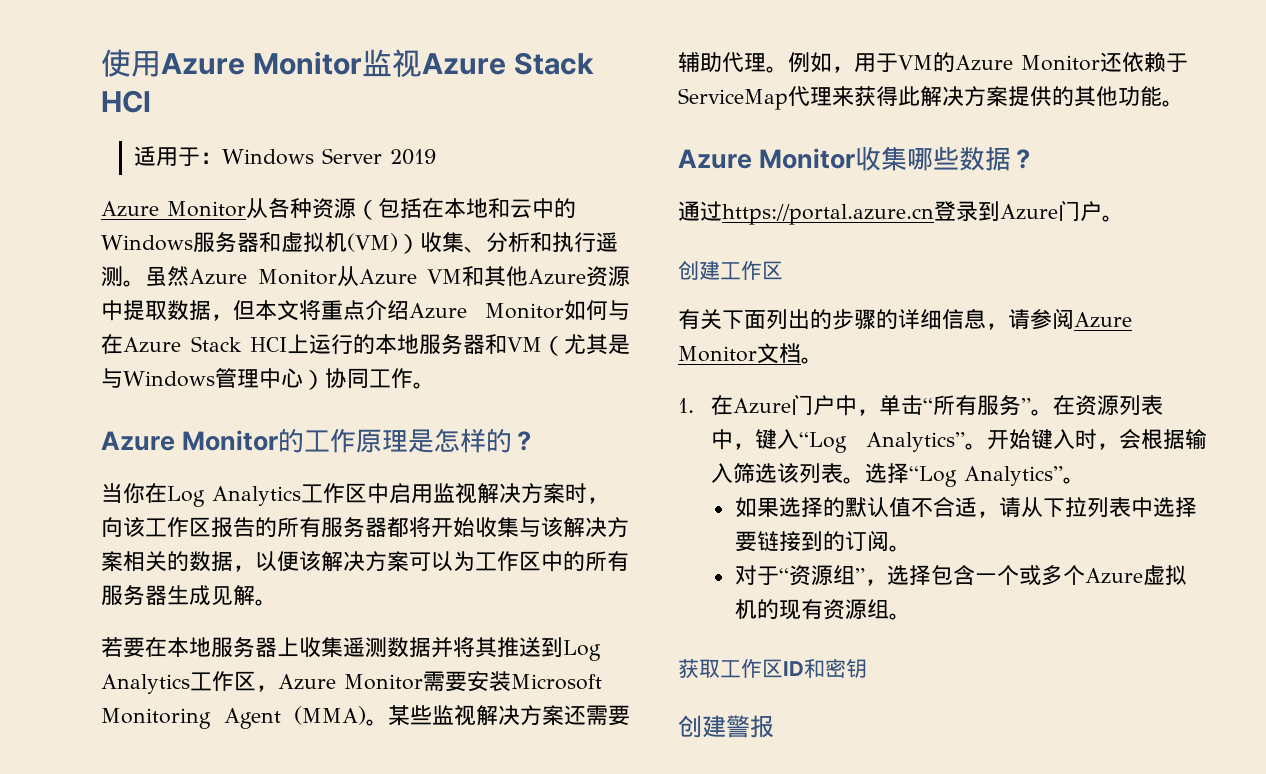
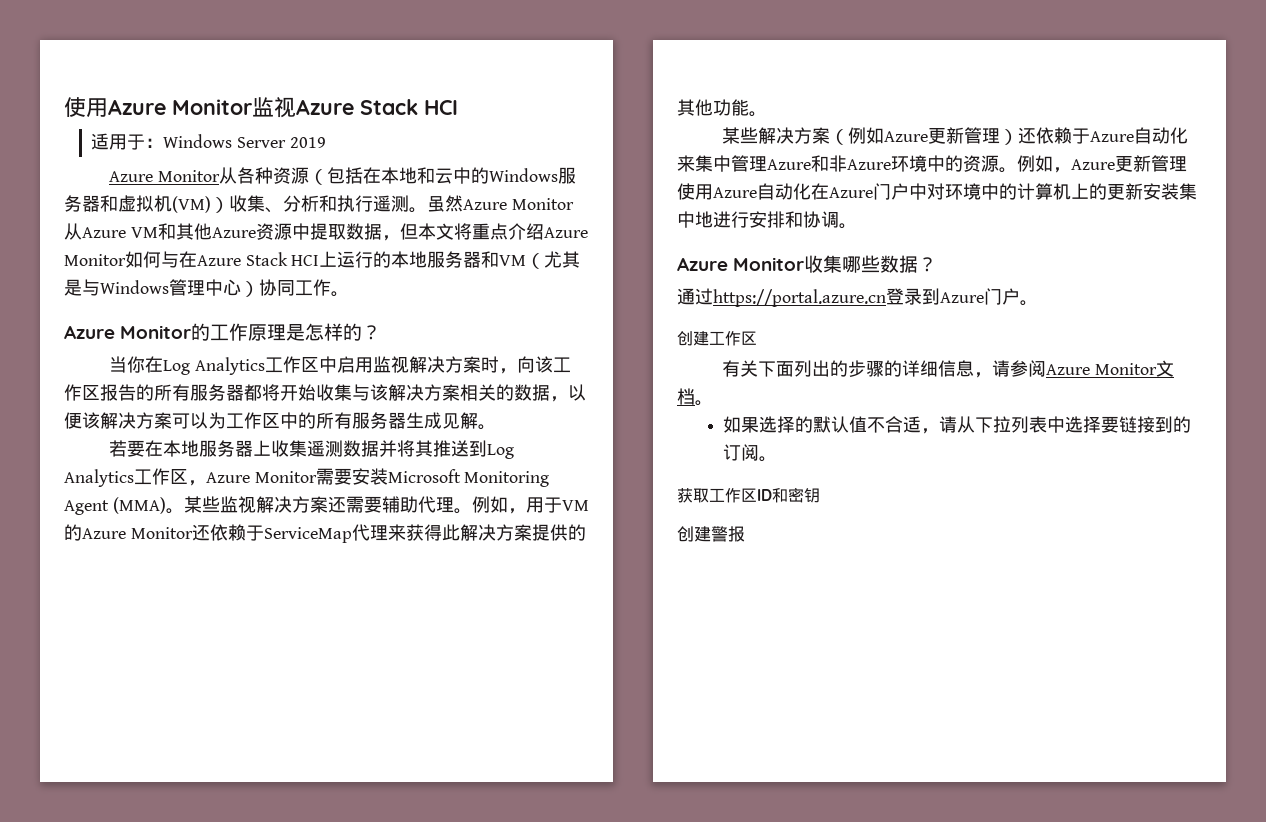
(1184, 103) none -> [722,127,1189,145] [677,155,1187,173] [677,183,1197,200] [677,211,857,229] // 某些解决方案（例如Azure更新管理）还依赖于Azure自动化来集中管理Azure和非Azure环境中的资源。例如，Azure更新管理使用Azure自动化在Azure门户中对环境中的计算机上的更新安装集中地进行安排和协调。
[678,394,1164,416] [711,429,1207,453] [711,463,1086,487] // 1.在Azure门户中，单击“所有服务”。在资源列表中，键入“Log Analytics”。开始键入时，会根据输入筛选该列表。选择“Log Analytics”。 -> (713, 403) none
[734,565,1187,586] [734,599,911,620] // 对于“资源组”，选择包含一个或多个Azure虚拟机的现有资源组。 -> (778, 459) none

